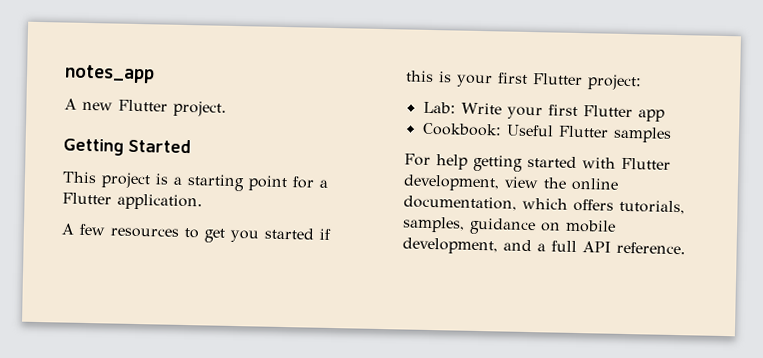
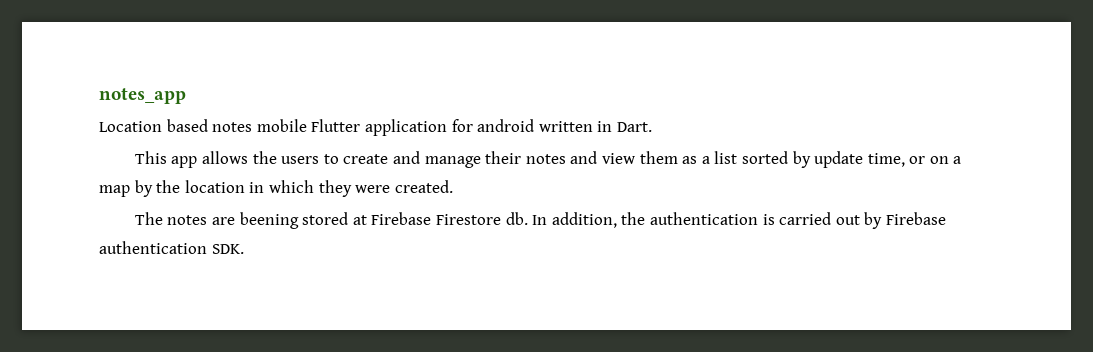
[64,98,227,117] [63,138,191,156] [62,171,328,192] [62,192,203,211] [61,223,331,243] [405,70,642,91] [422,101,665,122] [421,122,672,143] [404,153,671,172] [403,174,619,192] [403,195,685,215] [402,216,616,236] [402,237,686,255] A new Flutter project. // Getting Started // This project is a starting point for a Flutter application. // A few resources to get you started if this is your first Flutter project: // Lab: Write your first Flutter app // Cookbook: Useful Flutter samples // For help getting started with Flutter development, view the online documentation, which offers tutorials, samples, guidance on mobile development, and a full API reference. -> [99,119,652,136] [134,151,962,168] [99,180,453,197] [134,212,946,229] [99,241,244,254] Location based notes mobile Flutter application for android written in Dart. // This app allows the users to create and manage their notes and view them as a list sorted by update time, or on a map by the location in which they were created. // The notes are beening stored at Firebase Firestore db. In addition, the authentication is carried out by Firebase authentication SDK.

